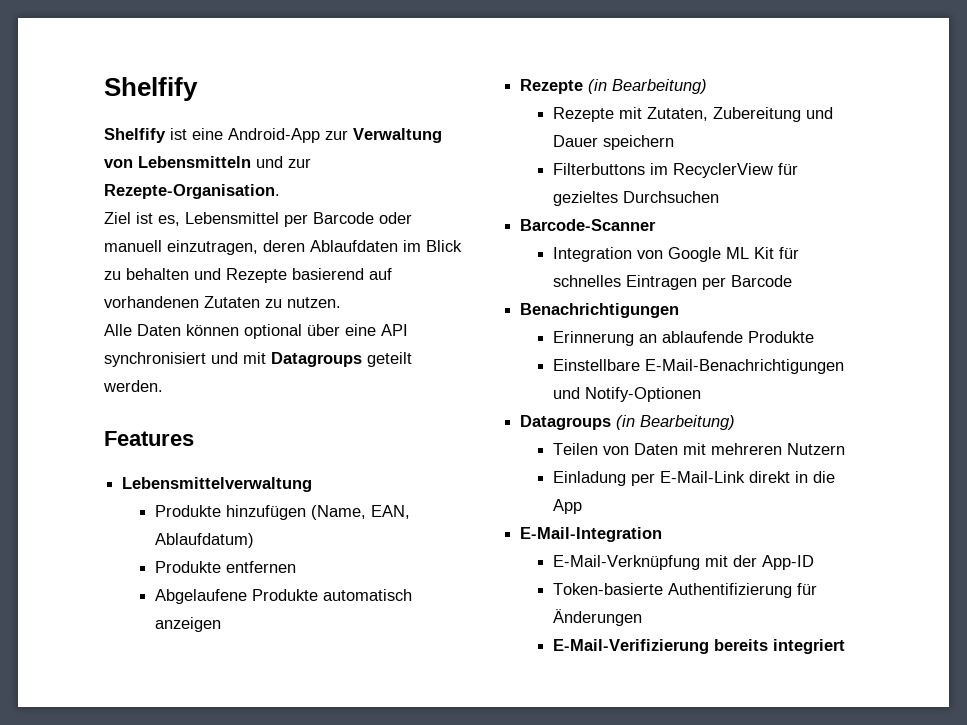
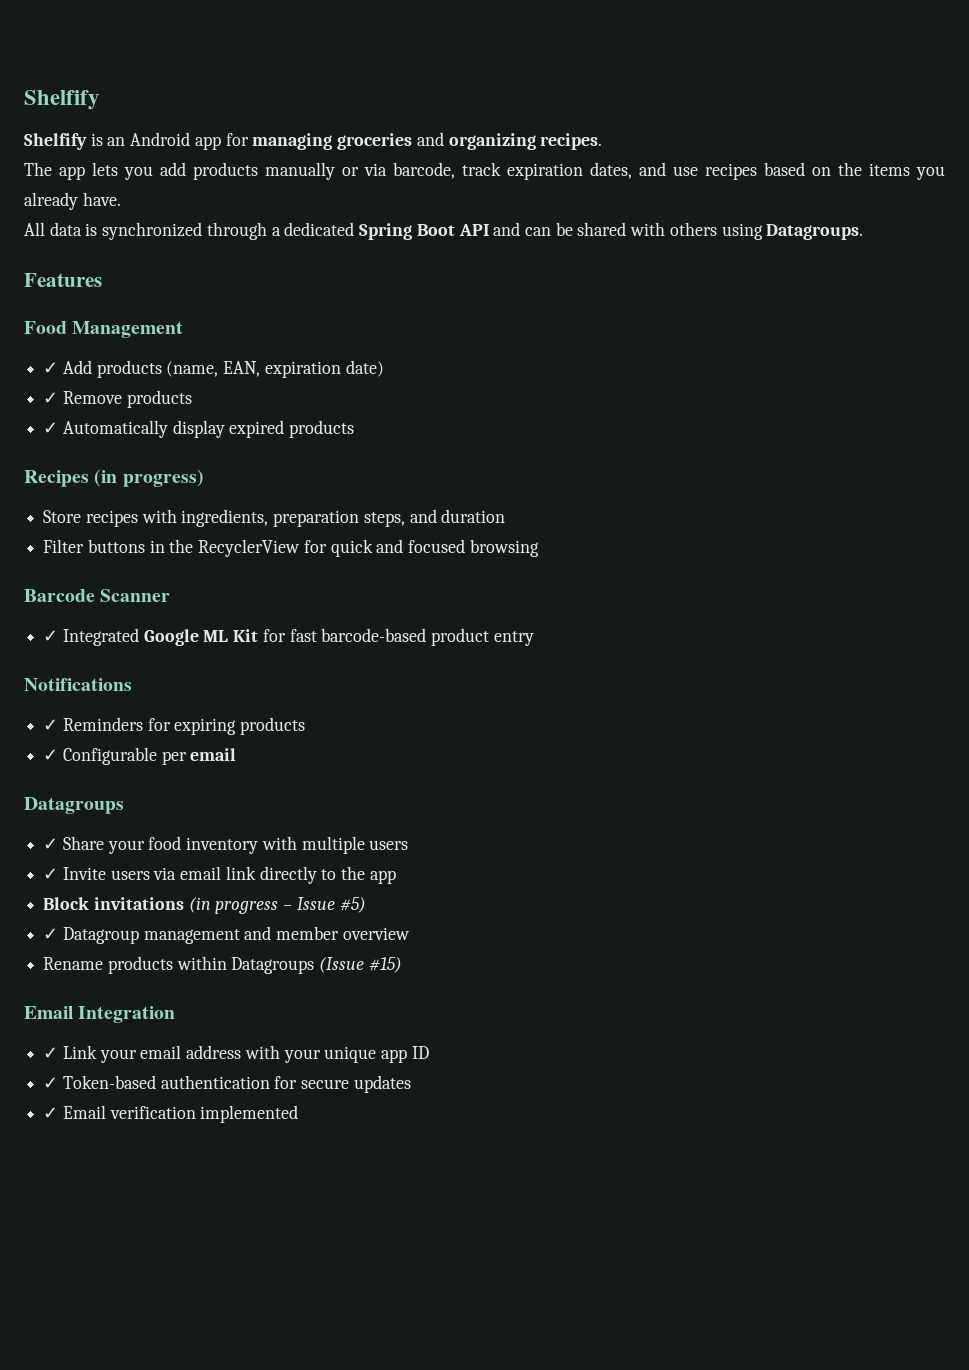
[170,128,442,143] [104,156,311,168] [104,184,280,199] [104,212,412,227] [104,240,462,255] [104,268,392,283] [104,296,341,308] [104,324,408,339] [104,352,412,367] [103,380,163,392] [104,431,194,446] [122,477,313,492] [154,505,410,520] [154,533,254,548] [154,561,296,573] [154,589,412,604] [154,617,221,632] [520,79,708,94] [552,107,833,122] [552,135,674,150] [552,163,798,178] [552,191,719,206] [520,219,657,231] [552,247,799,262] [552,275,792,290] [520,303,680,318] [552,331,814,346] [552,359,844,374] [552,387,701,402] [520,415,736,430] [552,443,845,455] [552,471,835,486] [552,499,582,514] [520,527,663,542] [552,555,814,570] [552,583,817,598] [552,609,642,626] [552,639,845,654] ist eine Android-App zur Verwaltung von Lebensmitteln und zur Rezepte-Organisation. // Ziel ist es, Lebensmittel per Barcode oder manuell einzutragen, deren Ablaufdaten im Blick zu behalten und Rezepte basierend auf vorhandenen Zutaten zu nutzen. // Alle Daten können optional über eine API synchronisiert und mit Datagroups geteilt werden. // Features // Lebensmittelverwaltung // Produkte hinzufügen (Name, EAN, Ablaufdatum) // Produkte entfernen // Abgelaufene Produkte automatisch anzeigen // Rezepte (in Bearbeitung) // Rezepte mit Zutaten, Zubereitung und Dauer speichern // Filterbuttons im RecyclerView für gezieltes Durchsuchen // Barcode-Scanner // Integration von Google ML Kit für schnelles Eintragen per Barcode // Benachrichtigungen // Erinnerung an ablaufende Produkte // Einstellbare E-Mail-Benachrichtigungen und Notify-Optionen // Datagroups (in Bearbeitung) // Teilen von Daten mit mehreren Nutzern // Einladung per E-Mail-Link direkt in die App // E-Mail-Integration // E-Mail-Verknüpfung mit der App-ID // Token-basierte Authentifizierung für Änderungen // E-Mail-Verifizierung bereits integriert -> [90,132,603,150] [24,162,945,180] [24,192,121,210] [24,222,864,240] [24,273,102,287] [24,321,184,338] [43,360,384,378] [43,390,192,408] [43,420,355,438] [24,469,204,487] [43,509,506,527] [43,539,539,557] [24,589,171,602] [43,628,534,646] [24,678,132,691] [43,717,306,735] [43,747,237,765] [24,797,124,814] [43,836,409,854] [43,866,396,884] [43,897,366,914] [43,926,410,944] [43,956,402,974] [24,1006,176,1023] [43,1045,429,1063] [43,1075,411,1093] [43,1105,299,1123] is an Android app for managing groceries and organizing recipes. // The app lets you add products manually or via barcode, track expiration dates, and use recipes based on the items you already have. // All data is synchronized through a dedicated Spring Boot API and can be shared with others using Datagroups. // Features // Food Management // ✓ Add products (name, EAN, expiration date) // ✓ Remove products // ✓ Automatically display expired products // Recipes (in progress) // Store recipes with ingredients, preparation steps, and duration // Filter buttons in the RecyclerView for quick and focused browsing // Barcode Scanner // ✓ Integrated Google ML Kit for fast barcode-based product entry // Notifications // ✓ Reminders for expiring products // ✓ Configurable per email // Datagroups // ✓ Share your food inventory with multiple users // ✓ Invite users via email link directly to the app // Block invitations (in progress – Issue #5) // ✓ Datagroup management and member overview // Rename products within Datagroups (Issue #15) // Email Integration // ✓ Link your email address with your unique app ID // ✓ Token-based authentication for secure updates // ✓ Email verification implemented

